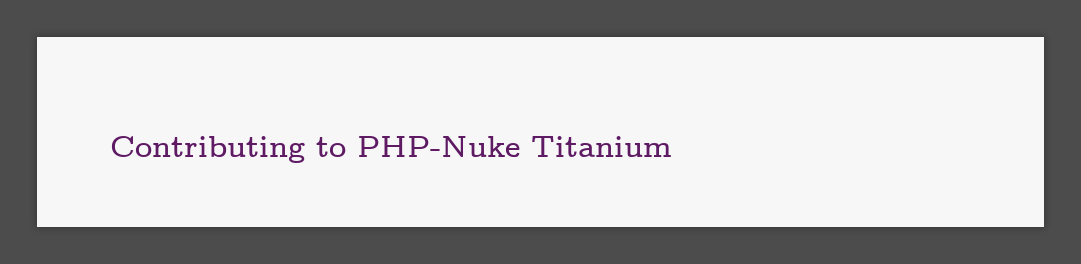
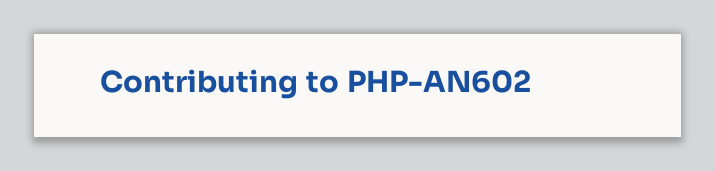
[357,136,672,157] PHP-Nuke Titanium -> [346,70,531,93] PHP-AN602

